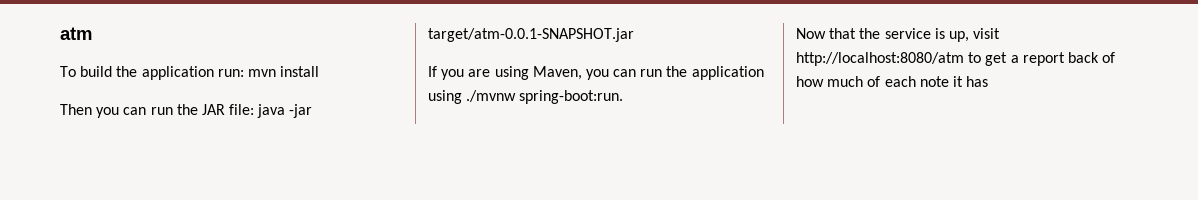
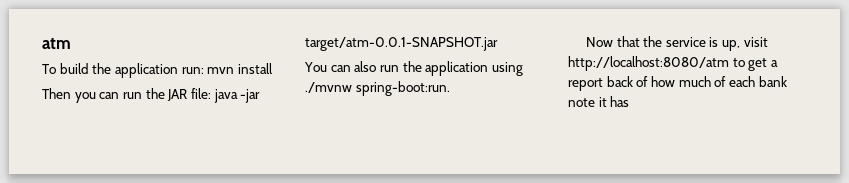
[428,66,637,80] If you are using Maven, you can -> [304,61,377,72] You can also
(916, 81) none -> [758,76,787,87] bank

